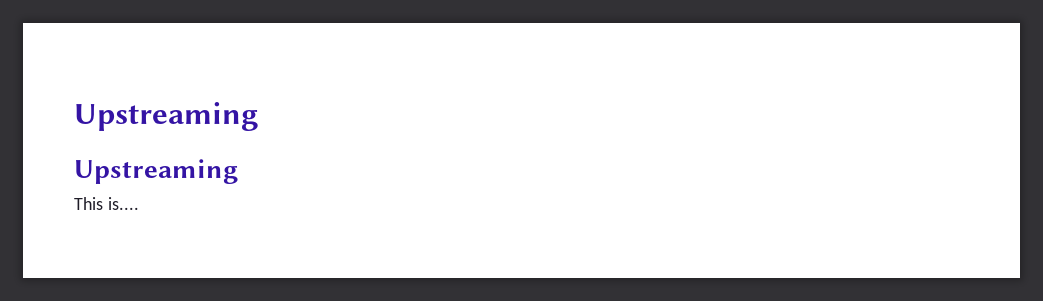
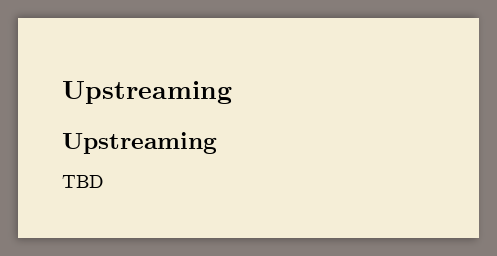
[74,197,139,210] This is.... -> [62,175,104,188] TBD

